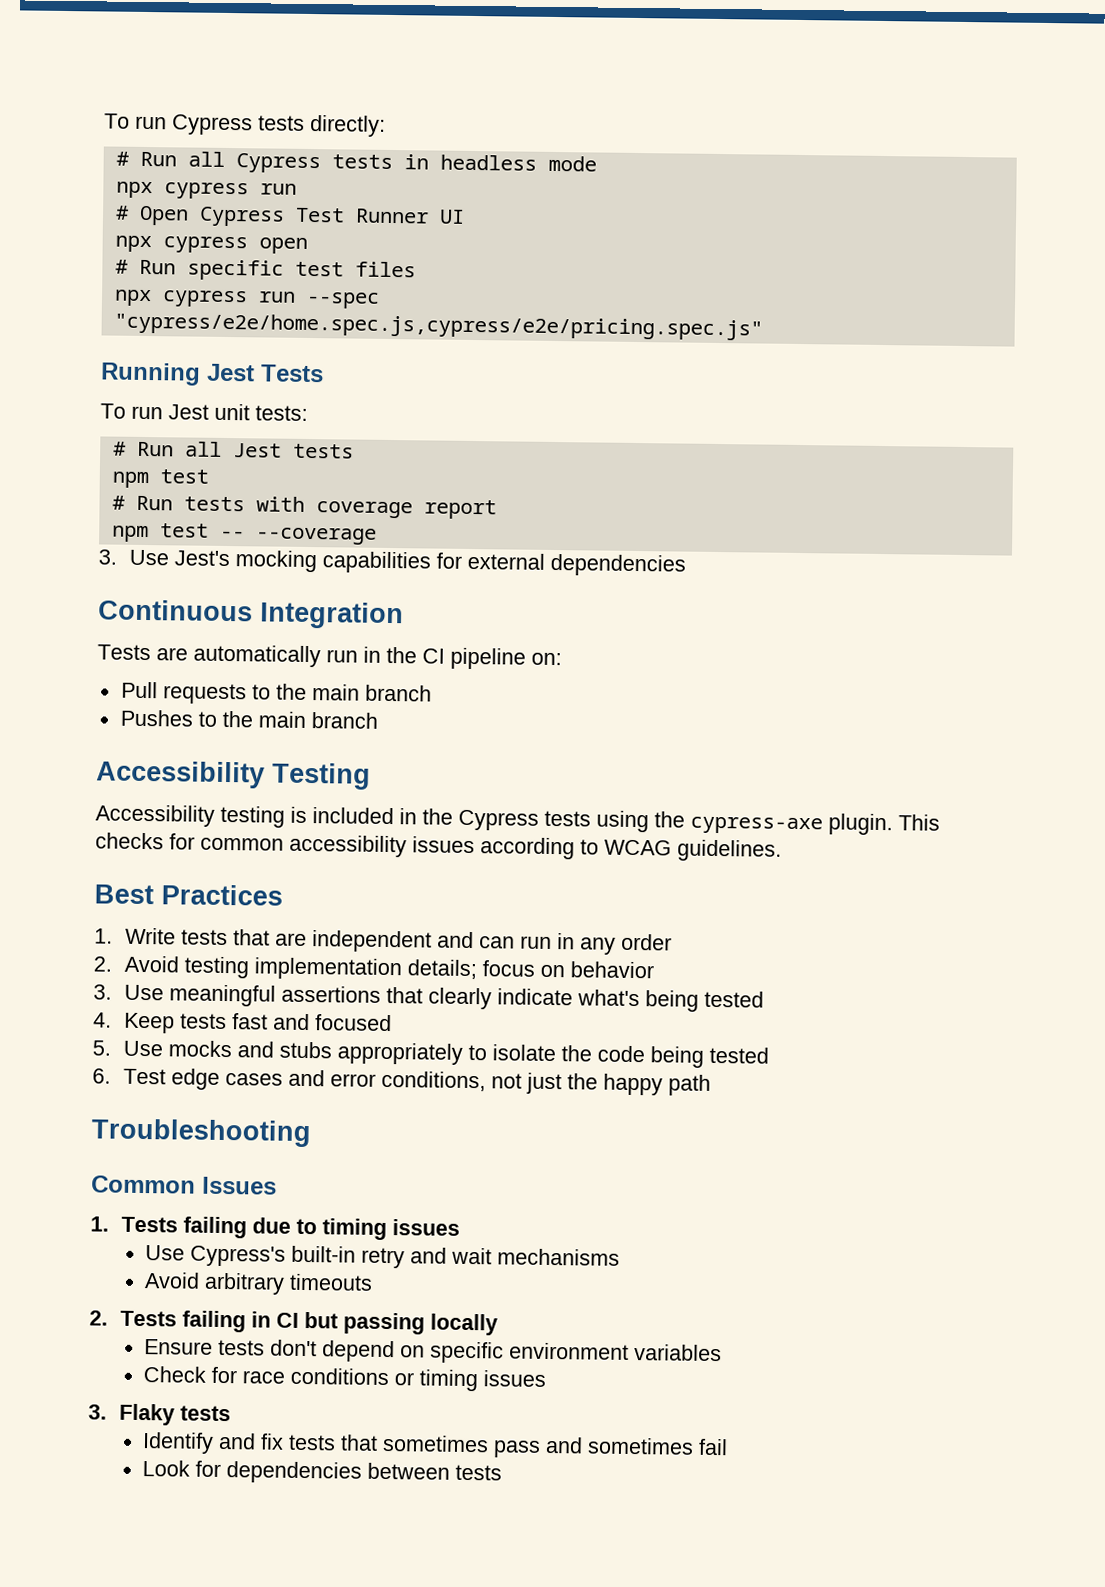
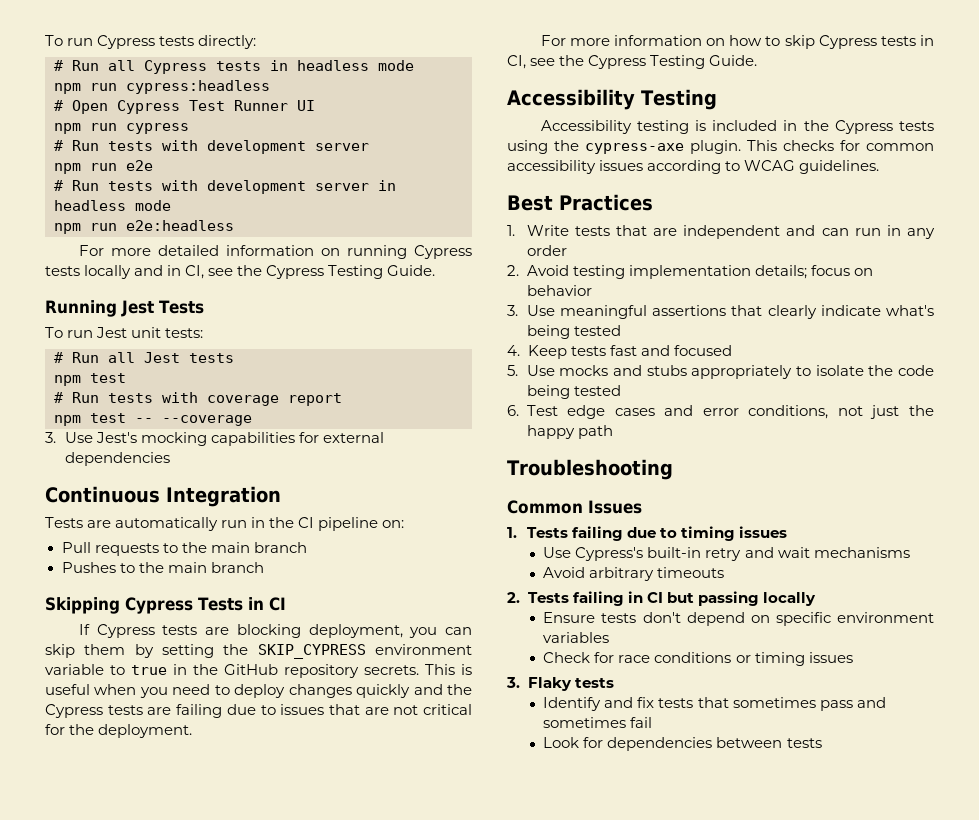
[115,181,297,200] npx cypress run -> [54,80,270,94] npm run cypress:headless
[114,235,308,254] [114,259,416,281] [113,289,380,309] [113,312,763,341] npx cypress open // # Run specific test files // npx cypress run --spec "cypress/e2e/home.spec.js,cypress/e2e/pricing.spec.js" -> [54,123,189,134] [54,140,369,154] [54,160,153,174] [54,180,396,194] [54,200,171,211] [54,220,234,234] [78,245,472,259] [45,265,436,279] npm run cypress // # Run tests with development server // npm run e2e // # Run tests with development server in headless mode // npm run e2e:headless // For more detailed information on running Cypress tests locally and in CI, see the Cypress Testing Guide.
(378, 720) none -> [45,597,286,614] [78,624,473,638] [45,644,472,659] [45,664,472,678] [45,684,473,698] [45,704,472,718] [45,724,193,738] [540,35,934,49] [507,55,758,69] // Skipping Cypress Tests in CI // If Cypress tests are blocking deployment, you can skip them by setting the SKIP_CYPRESS environment variable to true in the GitHub repository secrets. This is useful when you need to deploy changes quickly and the Cypress tests are failing due to issues that are not critical for the deployment. // For more information on how to skip Cypress tests in CI, see the Cypress Testing Guide.

